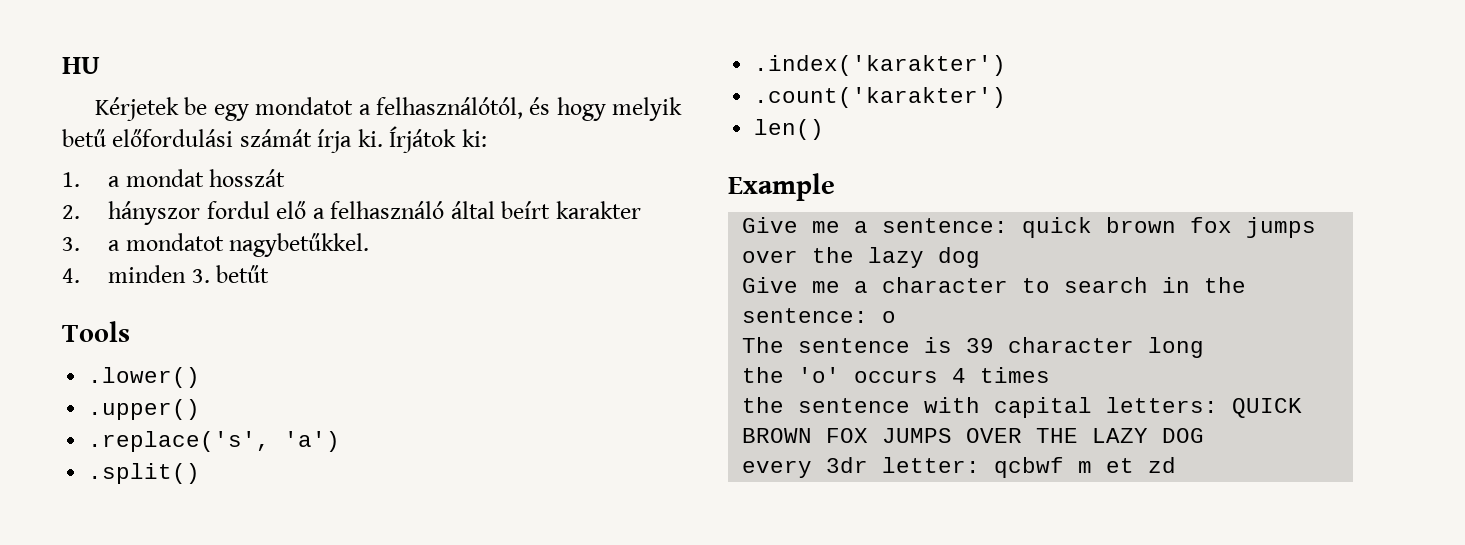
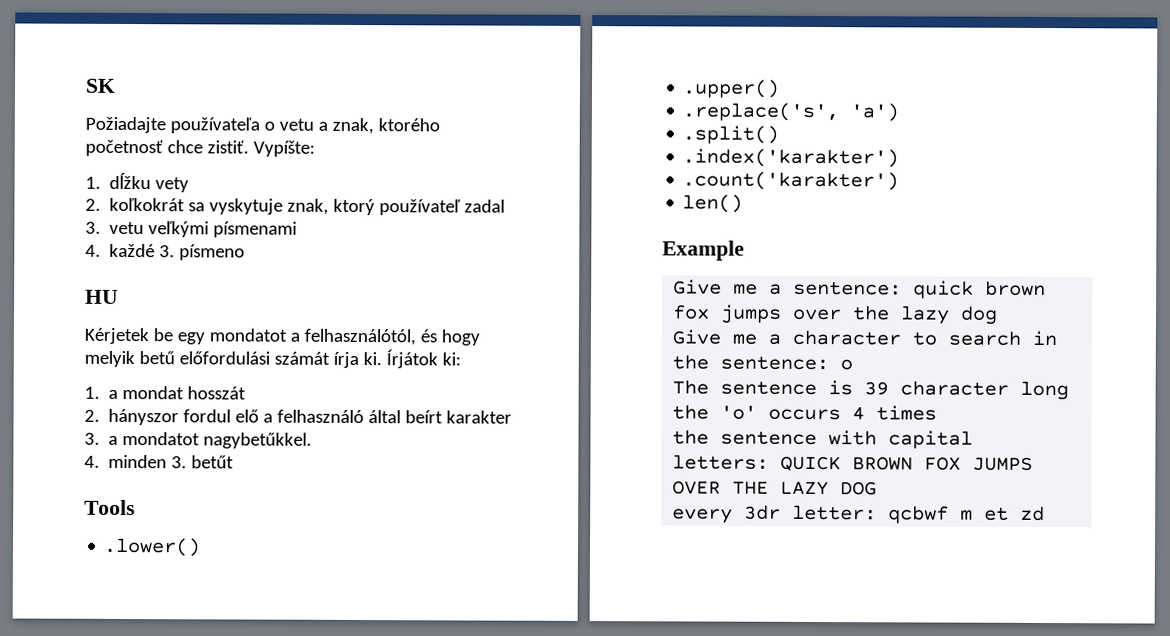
(62, 65) none -> [85,78,116,93] [85,116,440,135] [85,139,315,157] [85,172,190,193] [85,197,506,216] [85,221,298,238] [85,243,246,261] SK // Požiadajte používateľa o vetu a znak, ktorého početnosť chce zistiť. Vypíšte: // 1. dĺžku vety // 2. koľkokrát sa vyskytuje znak, ktorý používateľ zadal // 3. vetu veľkými písmenami // 4. každé 3. písmeno //

